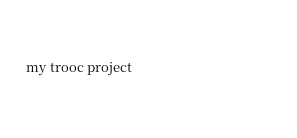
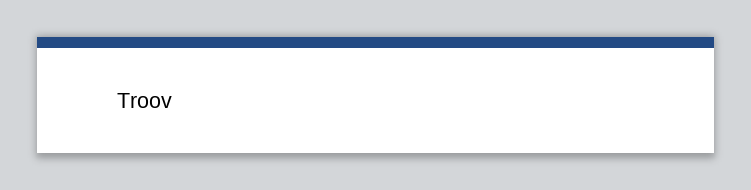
[26,62,133,76] my trooc project -> [117,93,172,108] Troov

